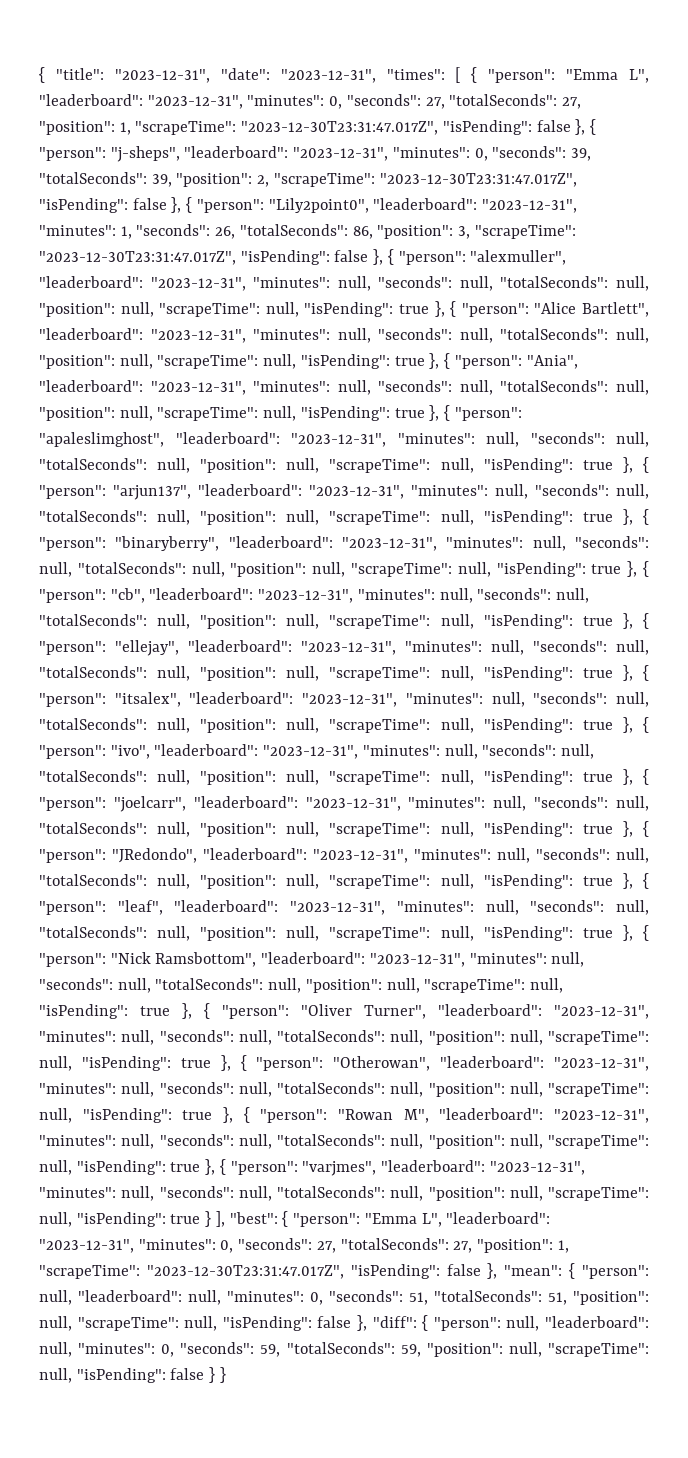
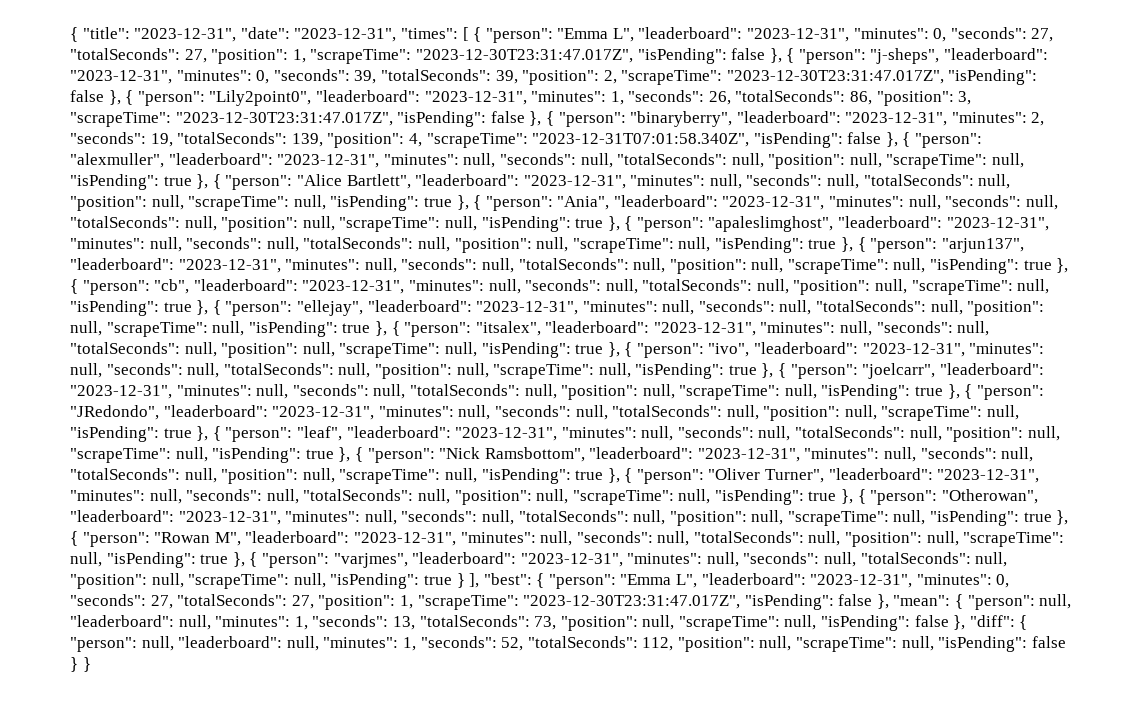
(466, 258) none -> [630,111,1045,127] [70,132,983,148] "binaryberry", "leaderboard": "2023-12-31", "minutes": 2, "seconds": 19, "totalSeconds": 139, "position": 4, "scrapeTime": "2023-12-31T07:01:58.340Z", "isPending": false }, { "person":
[115,536,649,551] [39,561,649,577] [39,589,106,603] "binaryberry", "leaderboard": "2023-12-31", "minutes": null, "seconds": null, "totalSeconds": null, "position": null, "scrapeTime": null, "isPending": true }, { "person": -> (150, 287) none
[310,1290,567,1305] 0, "seconds": 51, "totalSeconds": 51, -> [294,615,557,630] 1, "seconds": 13, "totalSeconds": 73,
[161,1342,421,1357] 0, "seconds": 59, "totalSeconds": 59, -> [402,636,674,651] 1, "seconds": 52, "totalSeconds": 112,

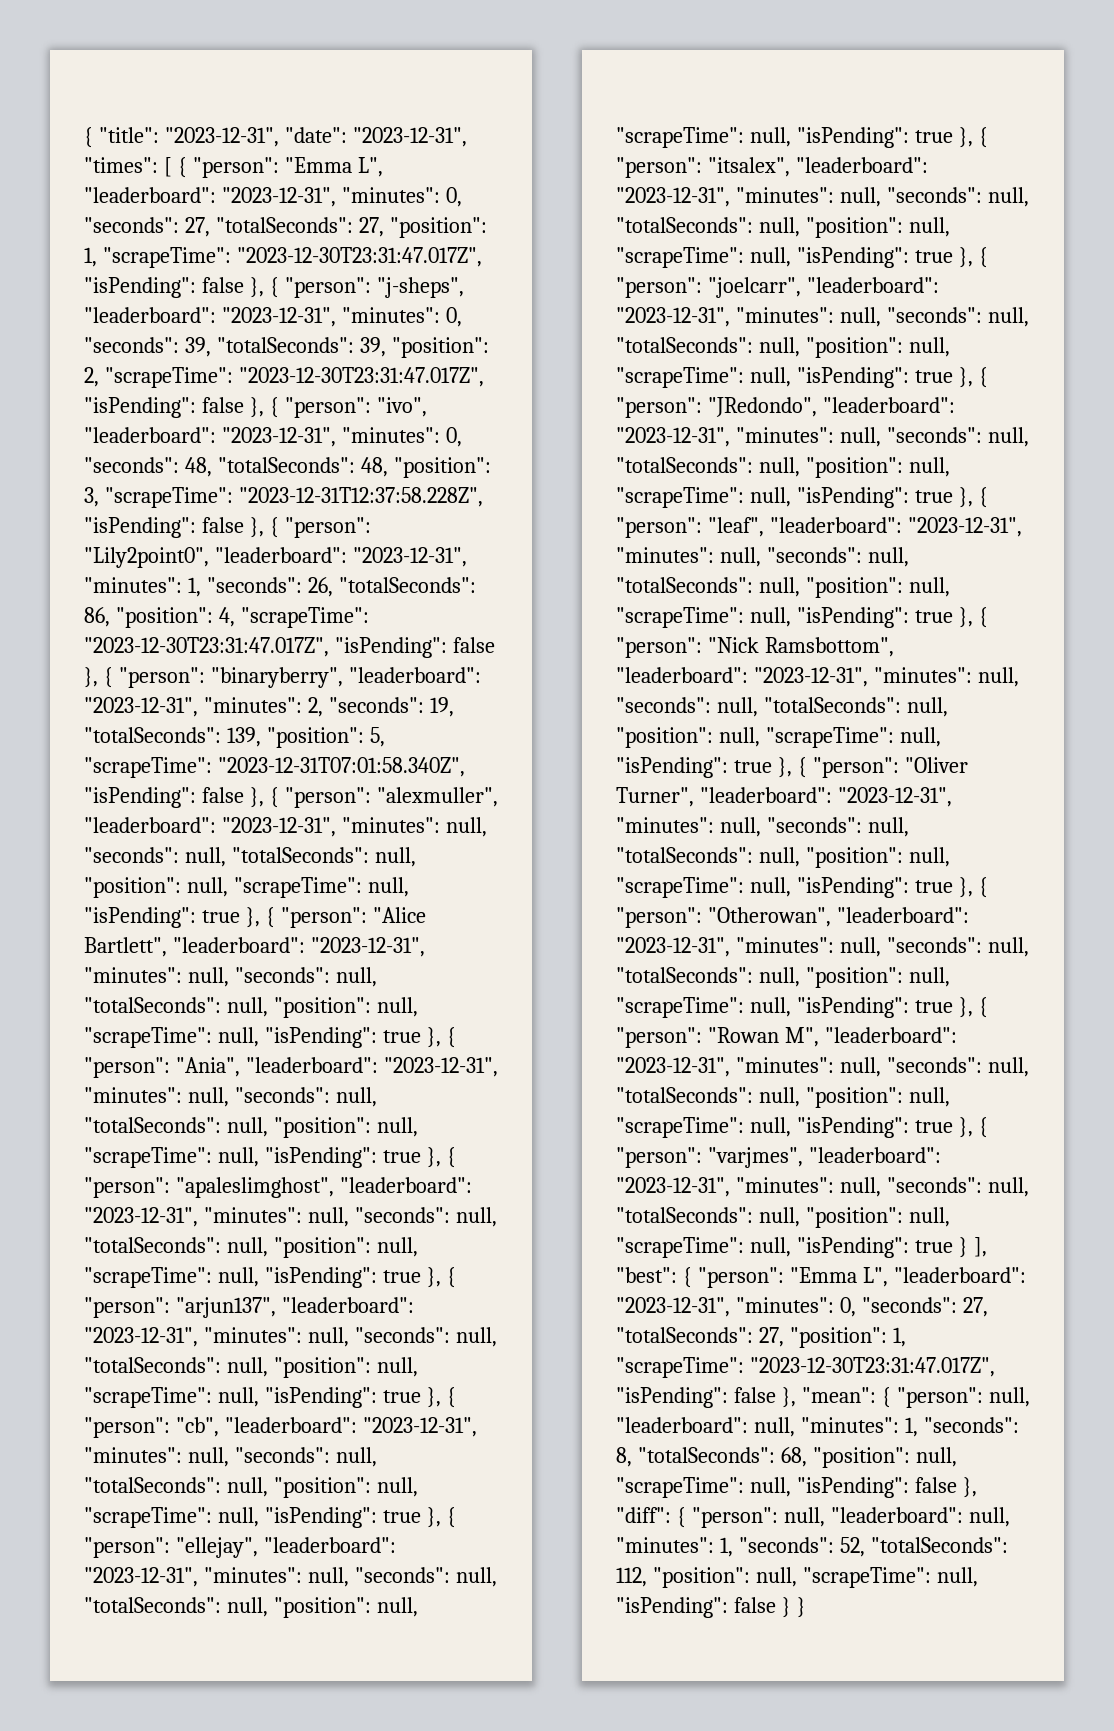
(205, 98) none -> [376,397,427,417] [84,427,462,447] [84,457,491,478] [84,487,483,508] [84,517,371,538] "ivo", "leaderboard": "2023-12-31", "minutes": 0, "seconds": 48, "totalSeconds": 48, "position": 3, "scrapeTime": "2023-12-31T12:37:58.228Z", "isPending": false }, { "person":
[958,91,972,105] 3, -> [218,607,235,627] 4,
[408,133,422,147] 4, -> [369,727,385,747] 5,
[708,342,1045,357] [70,363,858,379] "ivo", "leaderboard": "2023-12-31", "minutes": null, "seconds": null, "totalSeconds": null, "position": null, "scrapeTime": null, "isPending": true }, { "person": -> (702, 287) none
[392,615,557,630] 13, "totalSeconds": 73, -> [616,1447,807,1467] 8, "totalSeconds": 68,

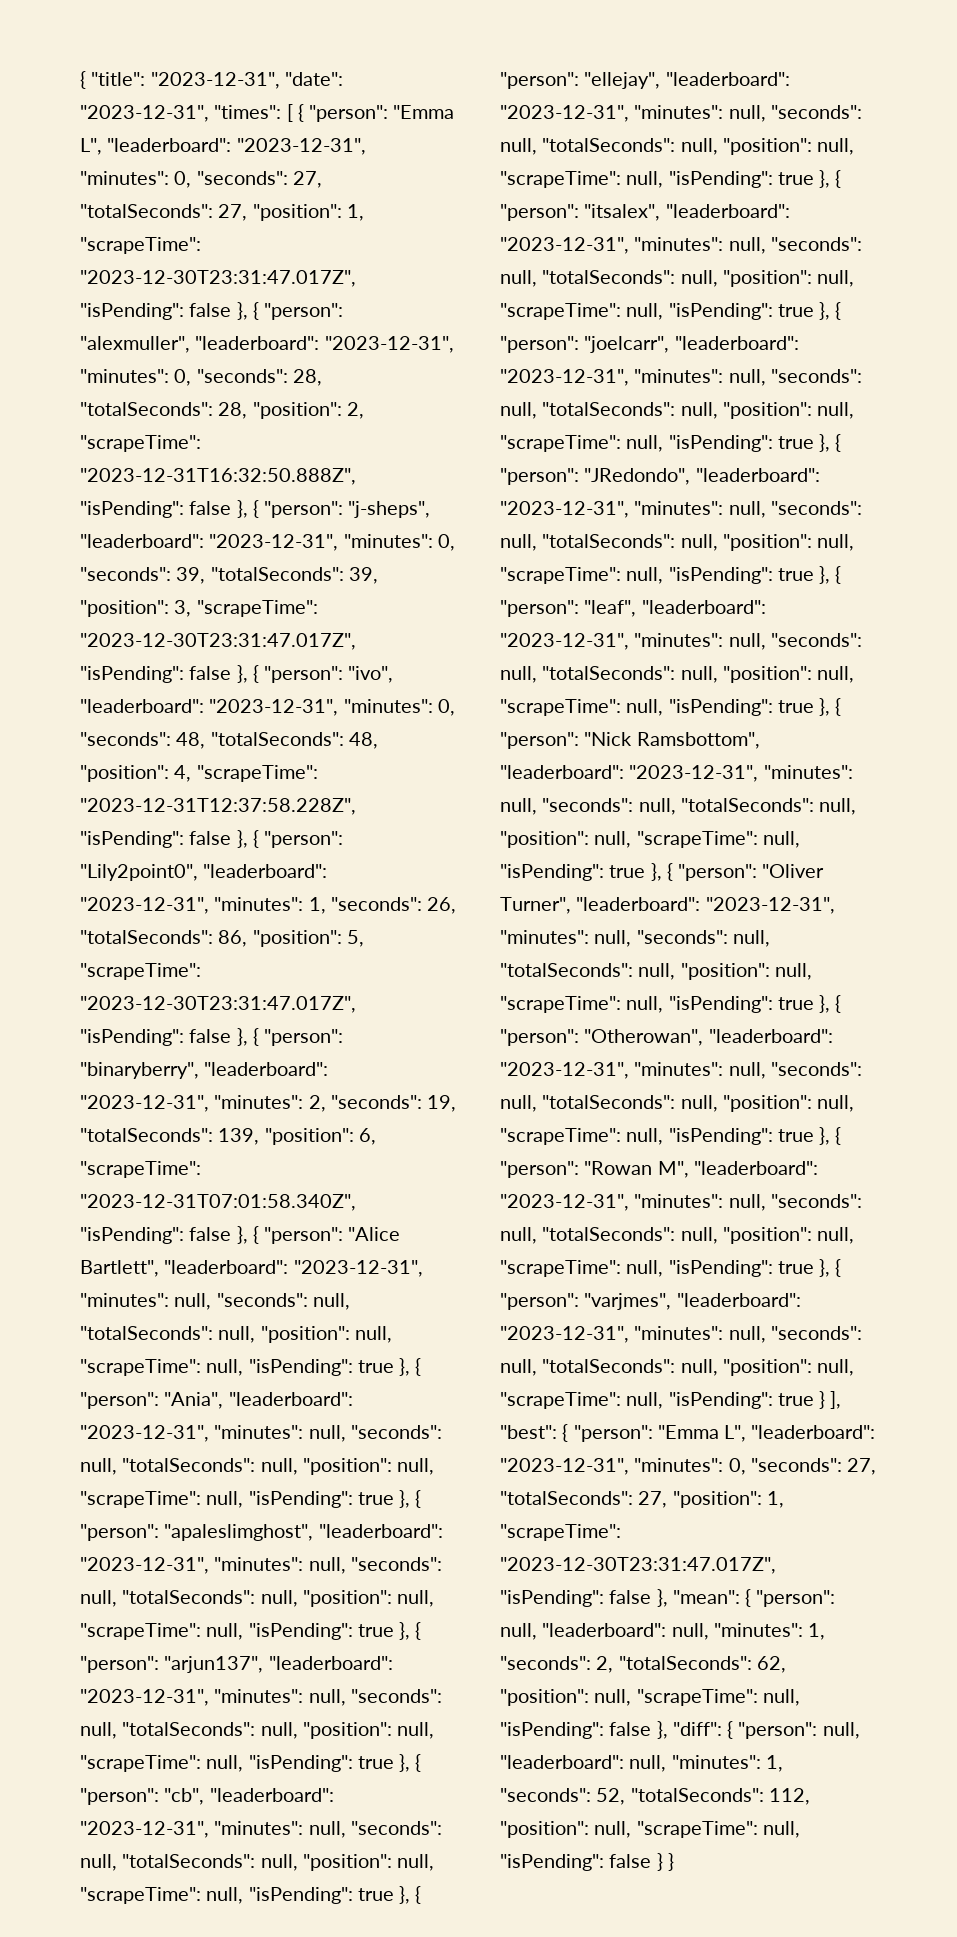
(371, 287) none -> [80,336,454,353] [80,369,322,386] [80,402,364,419] [80,435,201,452] [80,468,356,485] [80,500,344,518] "alexmuller", "leaderboard": "2023-12-31", "minutes": 0, "seconds": 28, "totalSeconds": 28, "position": 2, "scrapeTime": "2023-12-31T16:32:50.888Z", "isPending": false }, { "person":
[84,367,99,387] 2, -> [174,600,192,617] 3,
[84,487,99,507] 3, -> [174,765,192,782] 4,
[218,607,235,627] 4, -> [346,930,364,947] 5,
[369,727,385,747] 5, -> [358,1128,376,1145] 6,
[376,787,498,807] [84,817,487,837] [84,847,416,867] [84,877,409,898] [84,907,367,928] "alexmuller", "leaderboard": "2023-12-31", "minutes": null, "seconds": null, "totalSeconds": null, "position": null, "scrapeTime": null, "isPending": true }, { "person": -> (344, 1235) none
[616,1447,807,1467] 8, "totalSeconds": 68, -> [596,1656,786,1673] 2, "totalSeconds": 62,

